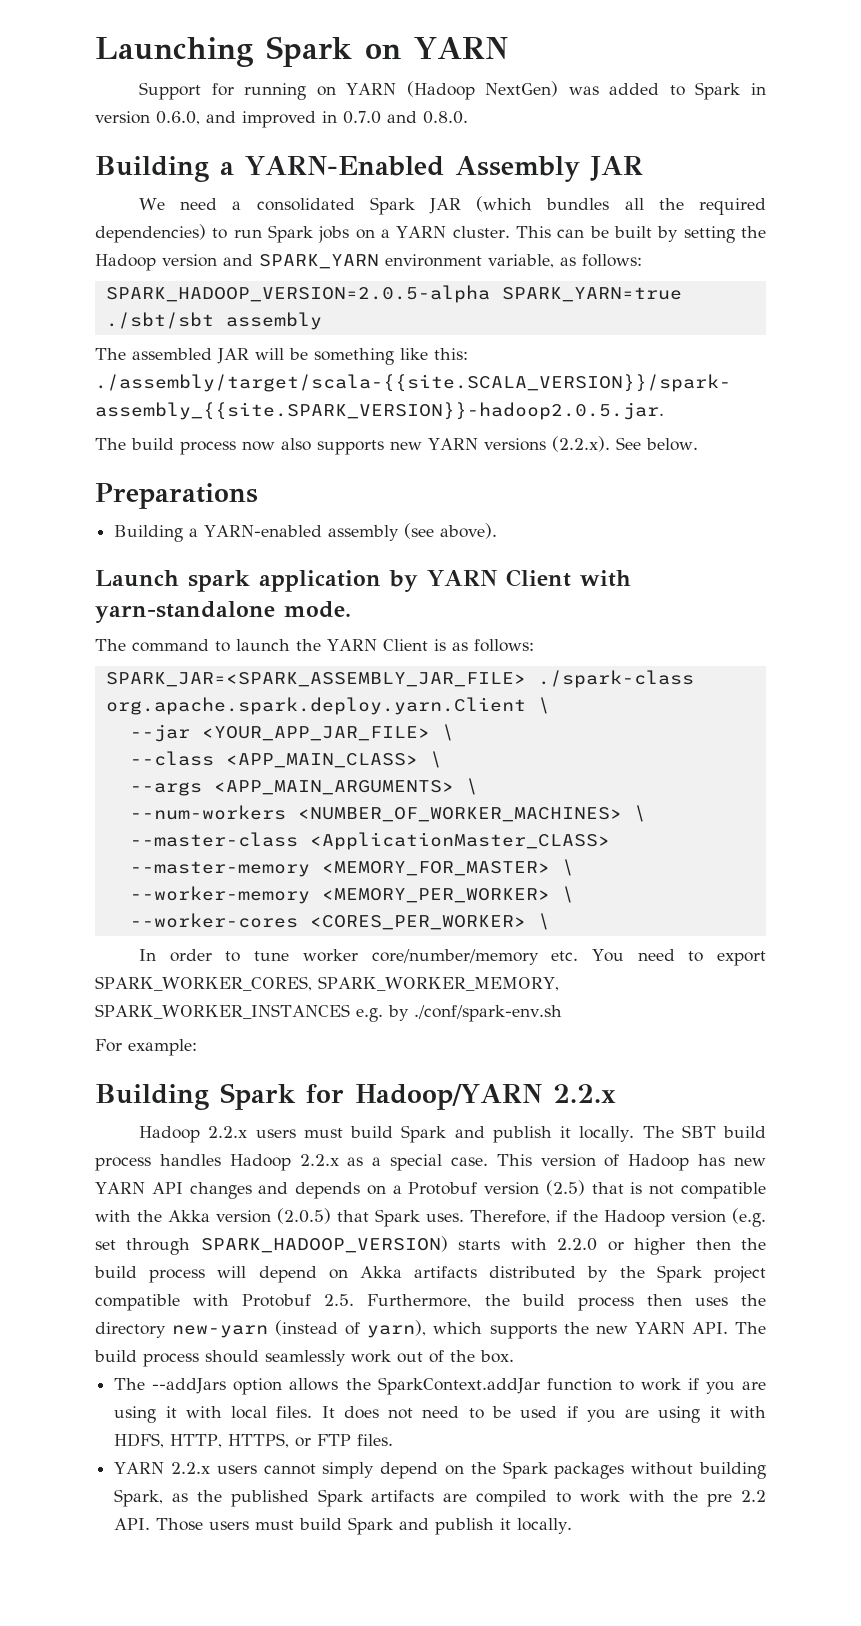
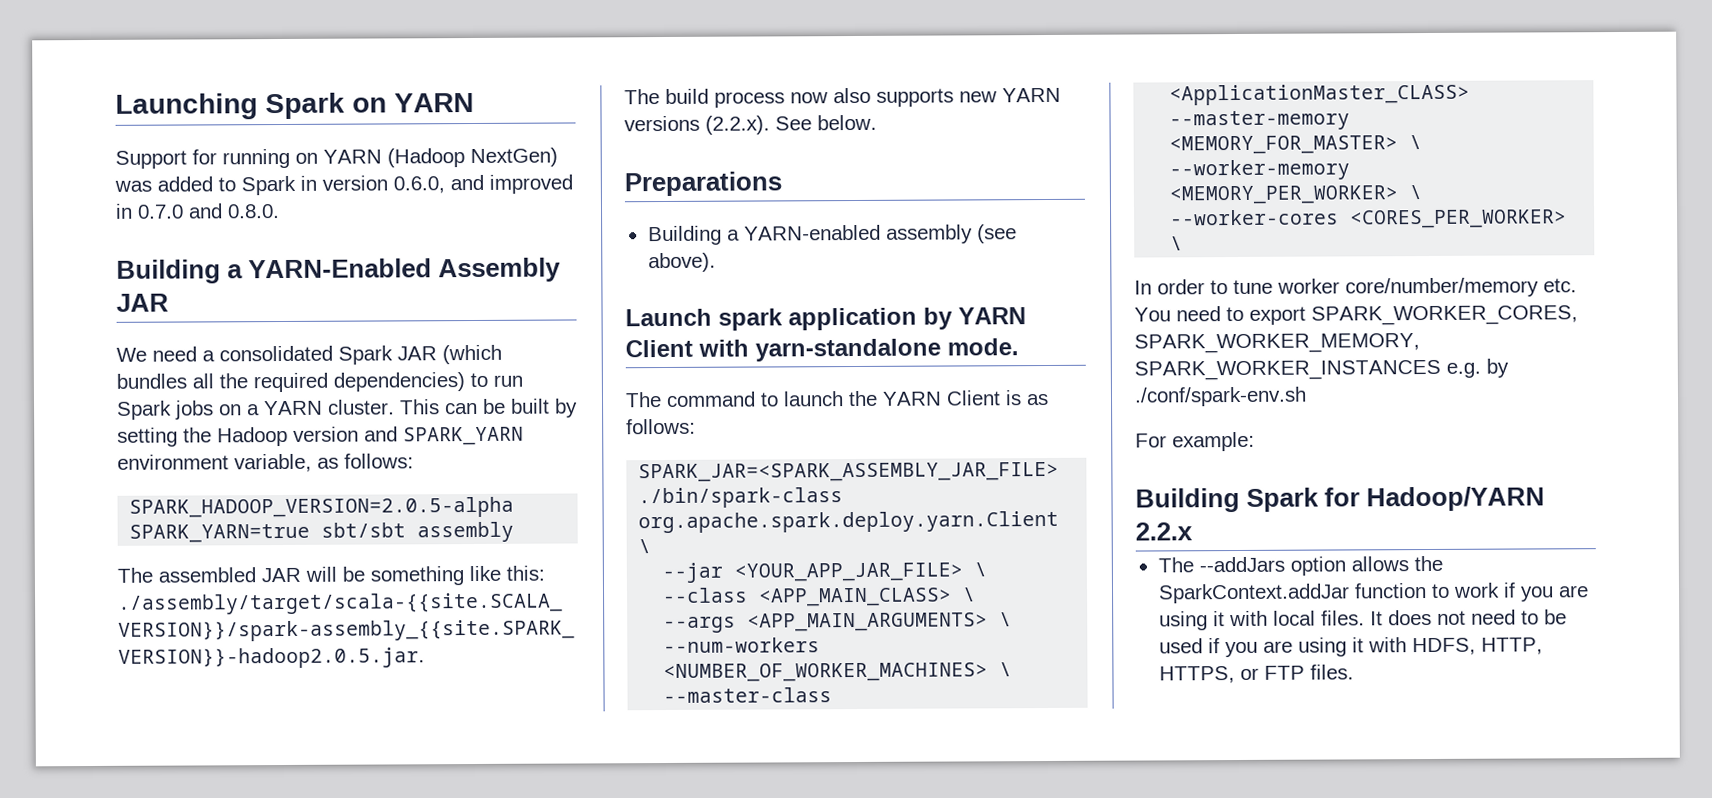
[105,312,214,329] ./sbt/sbt -> [321,522,407,538] sbt/sbt
[537,670,694,688] ./spark-class -> [638,487,844,509] ./bin/spark-class
[139,1125,766,1143] [95,1154,766,1171] [95,1180,766,1199] [95,1208,766,1227] [95,1236,767,1255] [94,1265,766,1283] [95,1294,767,1311] [95,1320,766,1339] [94,1350,514,1367] // Hadoop 2.2.x users must build Spark and publish it locally. The SBT build process handles Hadoop 2.2.x as a special case. This version of Hadoop has new YARN API changes and depends on a Protobuf version (2.5) that is not compatible with the Akka version (2.0.5) that Spark uses. Therefore, if the Hadoop version (e.g. set through SPARK_HADOOP_VERSION) starts with 2.2.0 or higher then the build process will depend on Akka artifacts distributed by the Spark project compatible with Protobuf 2.5. Furthermore, the build process then uses the directory new-yarn (instead of yarn), which supports the new YARN API. The build process should seamlessly work out of the box. -> (1193, 531) none
[114,1461,766,1479] [114,1489,767,1507] [114,1517,573,1535] // YARN 2.2.x users cannot simply depend on the Spark packages without building Spark, as the published Spark artifacts are compiled to work with the pre 2.2 API. Those users must build Spark and publish it locally. -> (1354, 672) none

